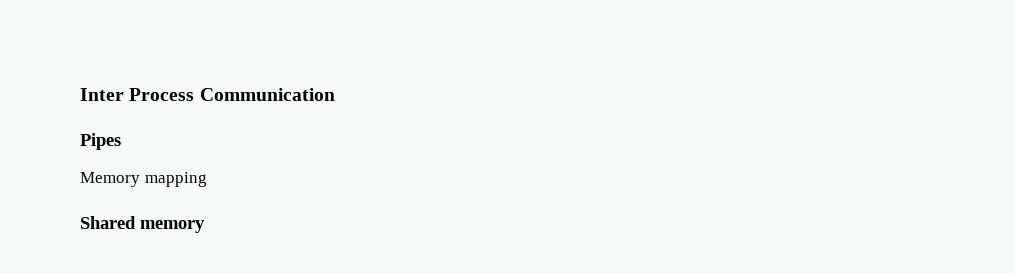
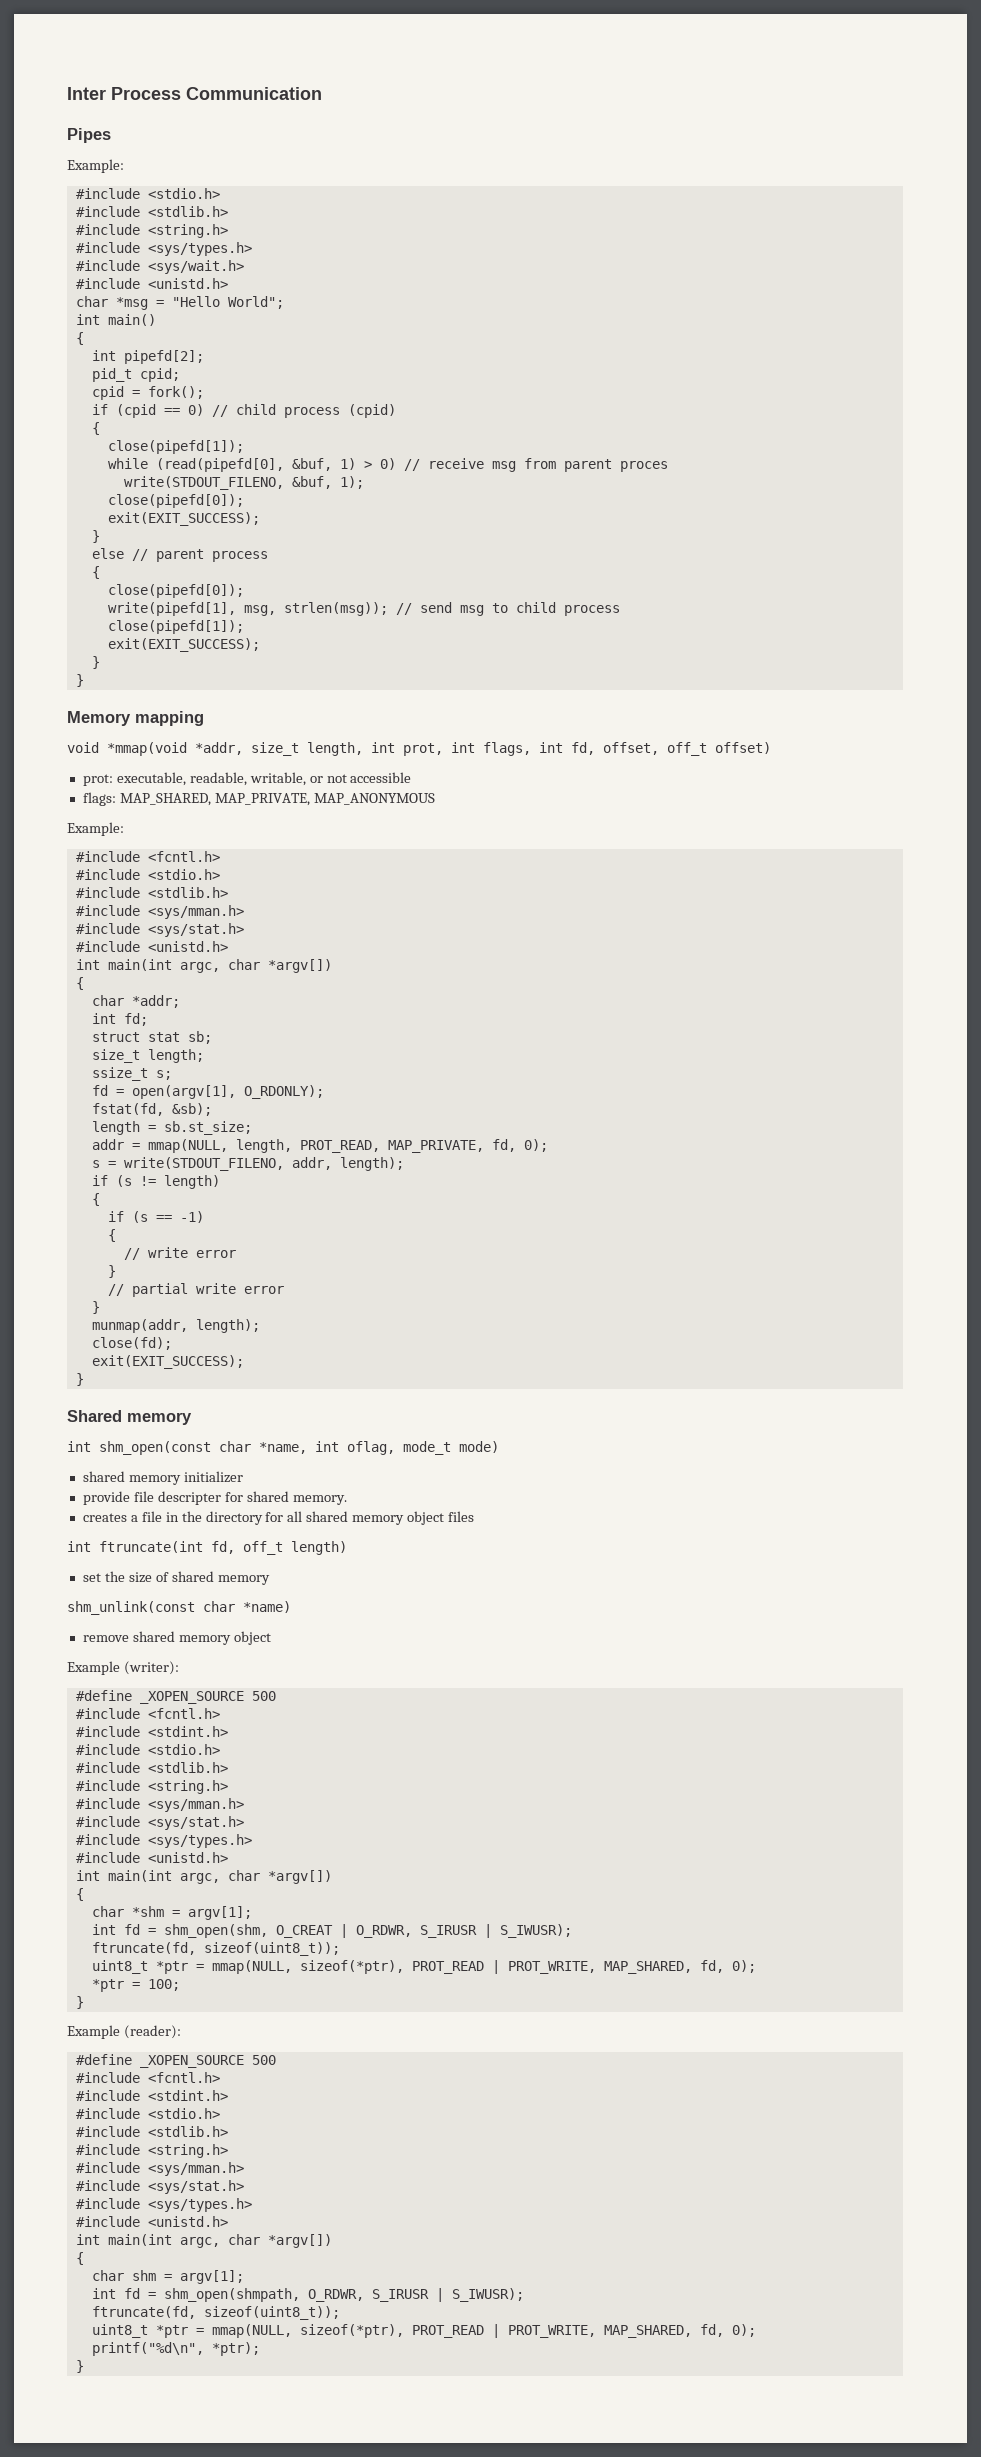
[80,172,207,187] [80,216,205,233] Memory mapping // Shared memory -> [67,159,124,173] [75,188,220,199] [75,206,228,217] [75,224,228,238] [75,242,252,256] [75,260,244,274] [75,278,228,289] [75,296,284,310] [75,314,156,326] [75,332,84,345] [91,350,204,364] [91,368,180,382] [91,386,204,400] [91,404,396,418] [91,422,100,435] [107,440,244,454] [107,458,668,472] [123,476,364,490] [107,494,244,508] [107,512,260,526] [91,530,100,543] [91,548,268,562] [91,566,100,579] [107,584,244,598] [107,602,620,616] [107,620,244,634] [107,638,260,652] [91,656,100,669] [75,674,84,687] [67,711,204,726] [67,742,771,756] [82,772,412,786] [82,792,435,806] [67,822,124,836] [75,851,220,862] [75,869,220,880] [75,887,228,898] [75,905,244,919] [75,923,244,937] [75,941,228,952] [75,959,332,973] [75,977,84,990] [91,995,180,1008] [91,1013,148,1026] [91,1031,212,1044] [91,1049,204,1063] [91,1067,172,1081] [91,1085,324,1099] [91,1103,212,1116] [91,1121,252,1135] [91,1139,548,1153] [91,1157,404,1171] [91,1175,220,1189] [91,1193,100,1206] [107,1211,204,1223] [107,1229,116,1242] [123,1247,236,1260] [107,1265,116,1278] [107,1283,284,1297] [91,1301,100,1314] [91,1319,260,1333] [91,1337,172,1350] [91,1355,244,1369] [75,1373,84,1386] [67,1410,192,1425] [67,1441,499,1455] [82,1471,243,1485] [82,1491,347,1505] [82,1511,475,1525] [67,1541,347,1555] [82,1571,270,1585] [67,1601,291,1615] [82,1631,271,1645] [67,1661,179,1675] [75,1690,276,1704] [75,1708,220,1719] [75,1726,228,1737] [75,1744,220,1755] [75,1762,228,1773] [75,1780,228,1794] [75,1798,244,1812] [75,1816,244,1830] [75,1834,252,1848] [75,1852,228,1863] [75,1870,332,1884] [75,1888,84,1901] [91,1906,252,1920] [91,1924,572,1938] [91,1942,340,1956] [91,1960,756,1974] [91,1979,180,1992] [75,1996,84,2009] [67,2025,181,2039] [75,2054,276,2068] [75,2072,220,2083] [75,2090,228,2101] [75,2108,220,2119] [75,2126,228,2137] [75,2144,228,2158] [75,2162,244,2176] [75,2180,244,2194] [75,2198,252,2212] [75,2216,228,2227] [75,2234,332,2248] [75,2252,84,2265] [91,2270,244,2284] [91,2288,524,2302] [91,2306,340,2320] [91,2324,756,2338] [91,2342,260,2356] [75,2360,84,2373] Example: // #include <stdio.h> // #include <stdlib.h> // #include <string.h> // #include <sys/types.h> // #include <sys/wait.h> // #include <unistd.h> // char *msg = "Hello World"; // int main() // { // int pipefd[2]; // pid_t cpid; // cpid = fork(); // if (cpid == 0) // child process (cpid) // { // close(pipefd[1]); // while (read(pipefd[0], &buf, 1) > 0) // receive msg from parent proces // write(STDOUT_FILENO, &buf, 1); // close(pipefd[0]); // exit(EXIT_SUCCESS); // } // else // parent process // { // close(pipefd[0]); // write(pipefd[1], msg, strlen(msg)); // send msg to child process // close(pipefd[1]); // exit(EXIT_SUCCESS); // } // } // Memory mapping // void *mmap(void *addr, size_t length, int prot, int flags, int fd, offset, off_t offset) // prot: executable, readable, writable, or not accessible // flags: MAP_SHARED, MAP_PRIVATE, MAP_ANONYMOUS // Example: // #include <fcntl.h> // #include <stdio.h> // #include <stdlib.h> // #include <sys/mman.h> // #include <sys/stat.h> // #include <unistd.h> // int main(int argc, char *argv[]) // { // char *addr; // int fd; // struct stat sb; // size_t length; // ssize_t s; // fd = open(argv[1], O_RDONLY); // fstat(fd, &sb); // length = sb.st_size; // addr = mmap(NULL, length, PROT_READ, MAP_PRIVATE, fd, 0); // s = write(STDOUT_FILENO, addr, length); // if (s != length) // { // if (s == -1) // { // // write error // } // // partial write error // } // munmap(addr, length); // close(fd); // exit(EXIT_SUCCESS); // } // Shared memory // int shm_open(const char *name, int oflag, mode_t mode) // shared memory initializer // provide file descripter for shared memory. // creates a file in the directory for all shared memory object files // int ftruncate(int fd, off_t length) // set the size of shared memory // shm_unlink(const char *name) // remove shared memory object // Example (writer): // #define _XOPEN_SOURCE 500 // #include <fcntl.h> // #include <stdint.h> // #include <stdio.h> // #include <stdlib.h> // #include <string.h> // #include <sys/mman.h> // #include <sys/stat.h> // #include <sys/types.h> // #include <unistd.h> // int main(int argc, char *argv[]) // { // char *shm = argv[1]; // int fd = shm_open(shm, O_CREAT | O_RDWR, S_IRUSR | S_IWUSR); // ftruncate(fd, sizeof(uint8_t)); // uint8_t *ptr = mmap(NULL, sizeof(*ptr), PROT_READ | PROT_WRITE, MAP_SHARED, fd, 0); // *ptr = 100; // } // Example (reader): // #define _XOPEN_SOURCE 500 // #include <fcntl.h> // #include <stdint.h> // #include <stdio.h> // #include <stdlib.h> // #include <string.h> // #include <sys/mman.h> // #include <sys/stat.h> // #include <sys/types.h> // #include <unistd.h> // int main(int argc, char *argv[]) // { // char shm = argv[1]; // int fd = shm_open(shmpath, O_RDWR, S_IRUSR | S_IWUSR); // ftruncate(fd, sizeof(uint8_t)); // uint8_t *ptr = mmap(NULL, sizeof(*ptr), PROT_READ | PROT_WRITE, MAP_SHARED, fd, 0); // printf("%d\n", *ptr); // }

